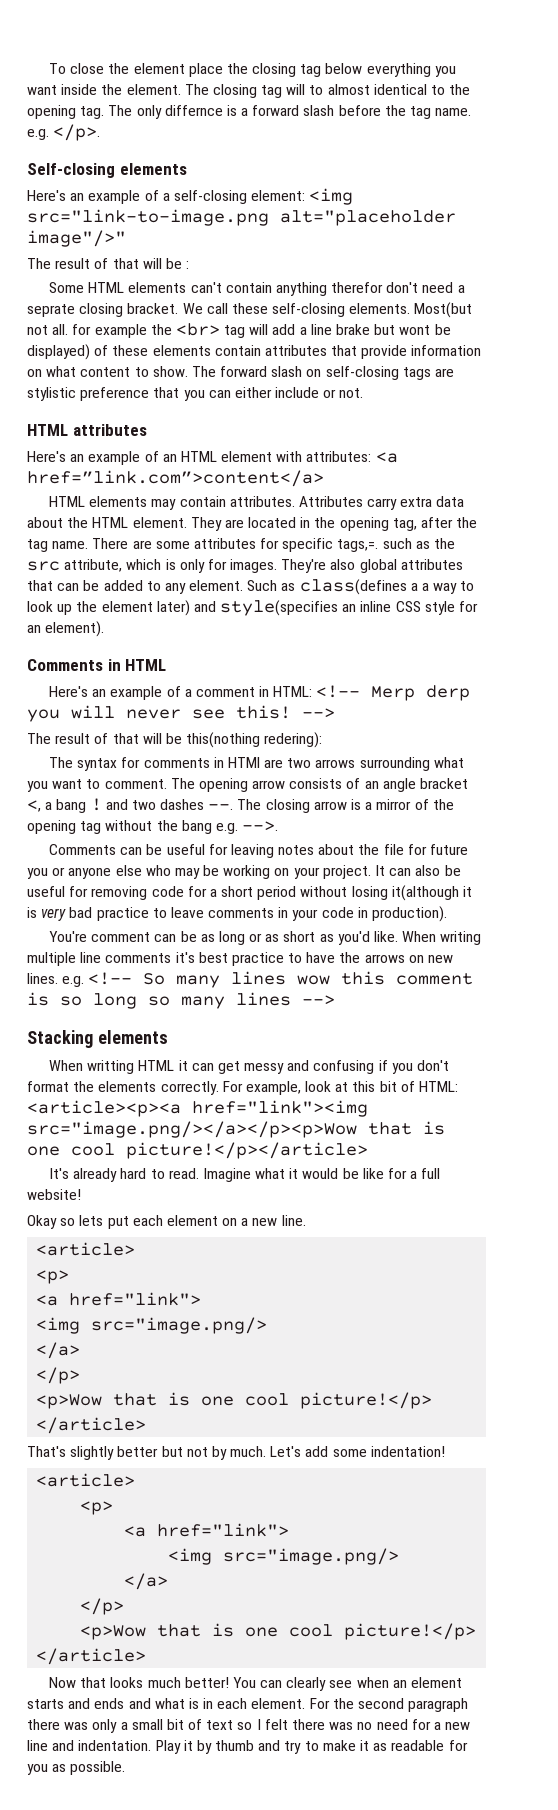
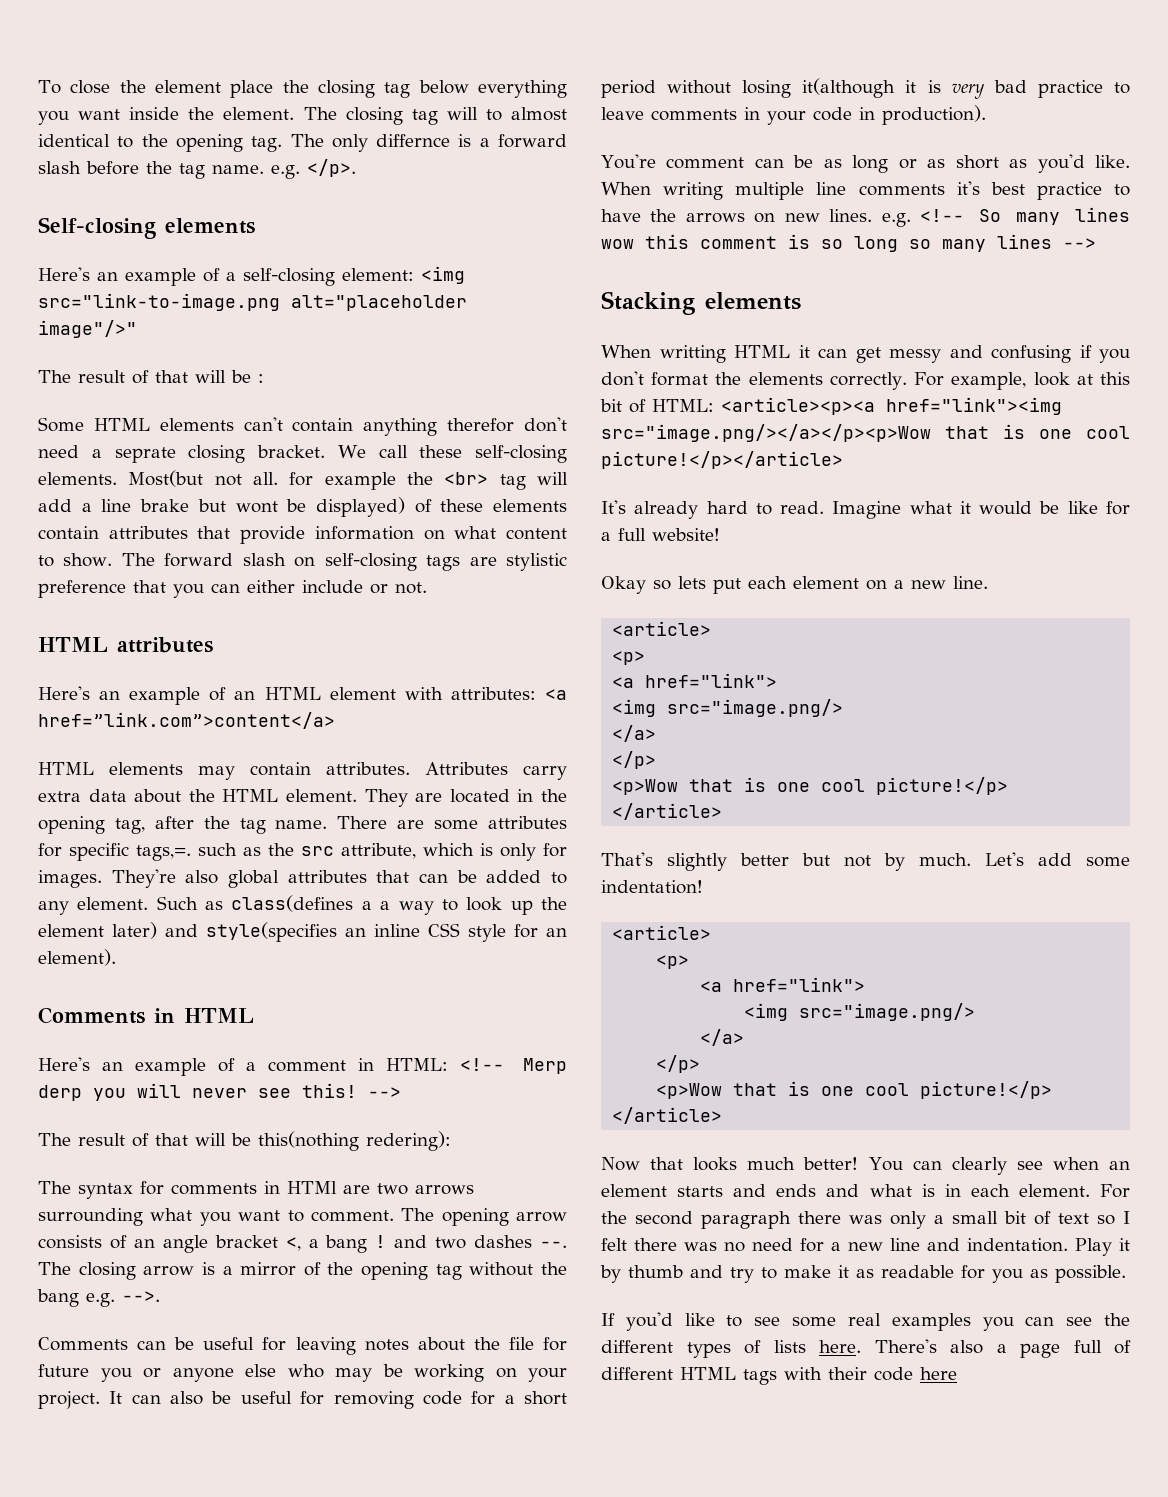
(126, 1768) none -> [601,1312,1130,1331] [601,1339,1131,1358] [601,1367,957,1385] // If you'd like to see some real examples you can see the different types of lists here. There's also a page full of different HTML tags with their code here

